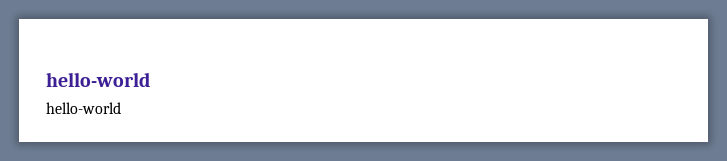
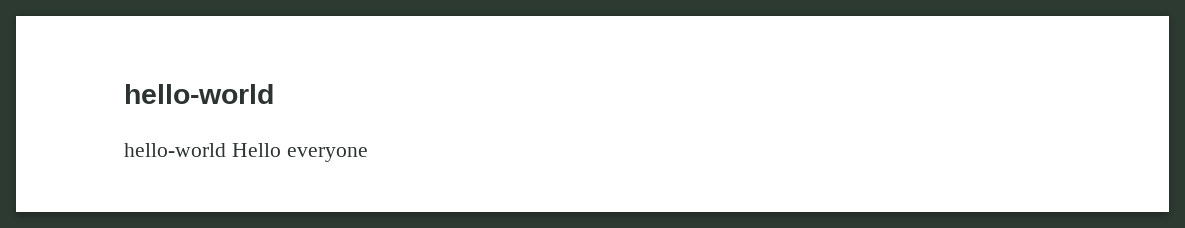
(121, 108) none -> [231,143,368,162] Hello everyone

